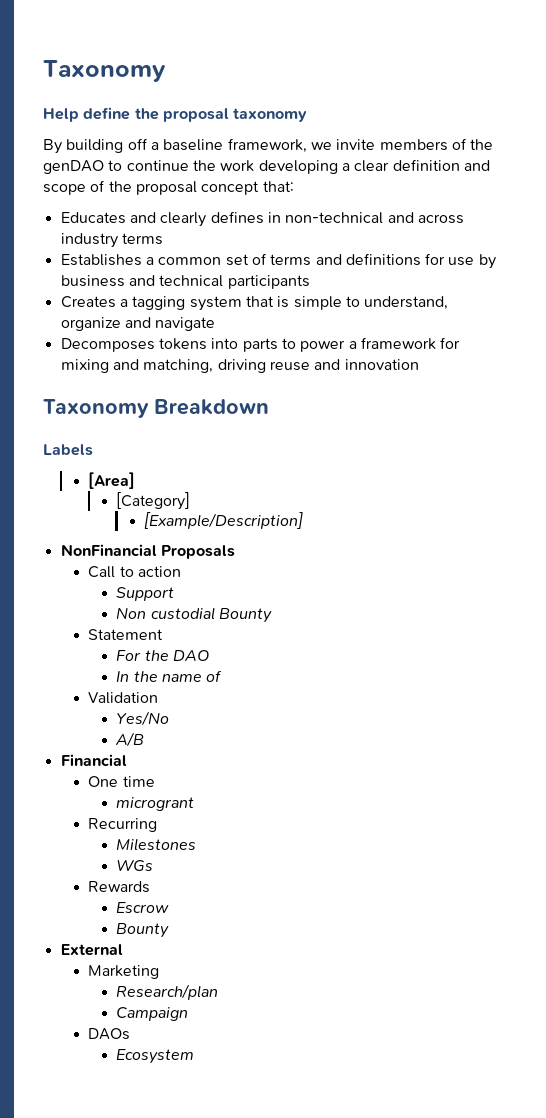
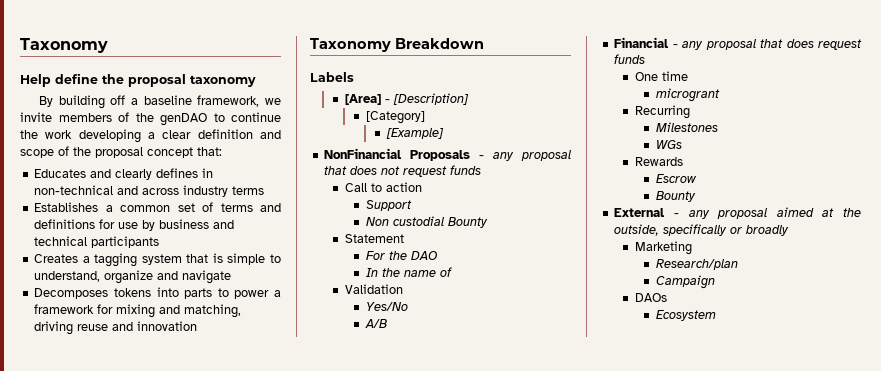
(136, 480) none -> [385,93,470,105] - [Description]
[144,512,304,529] [Example/Description] -> [385,128,444,139] [Example]
(235, 552) none -> [479,150,572,161] [324,165,482,177] - any proposal that does not request funds
(127, 760) none -> [672,39,862,50] [614,54,646,64] - any proposal that does request funds
(123, 950) none -> [673,207,861,219] [614,224,790,236] - any proposal aimed at the outside, specifically or broadly

